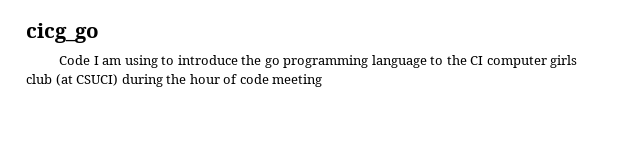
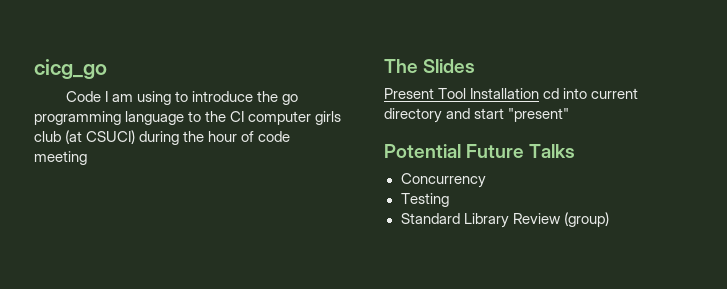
(323, 80) none -> [384,59,476,73] [384,88,639,99] [384,108,570,123] [384,144,576,158] [400,173,486,188] [400,193,449,207] [400,212,609,228] // The Slides // Present Tool Installation cd into current directory and start "present" // Potential Future Talks // Concurrency // Testing // Standard Library Review (group)

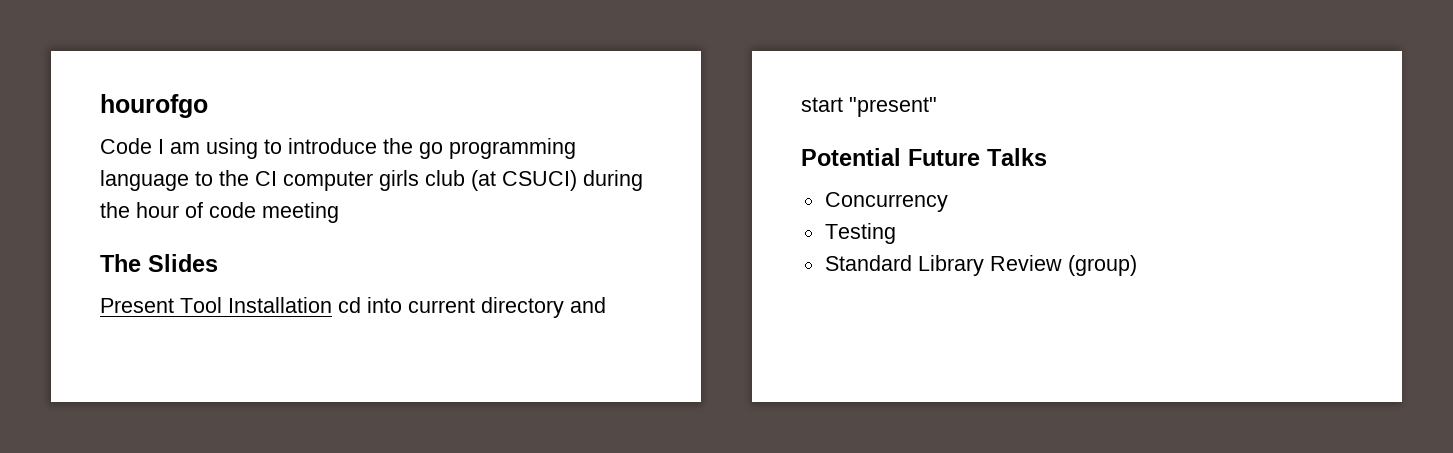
[34,59,107,79] cicg_go -> [100,94,208,118] hourofgo

